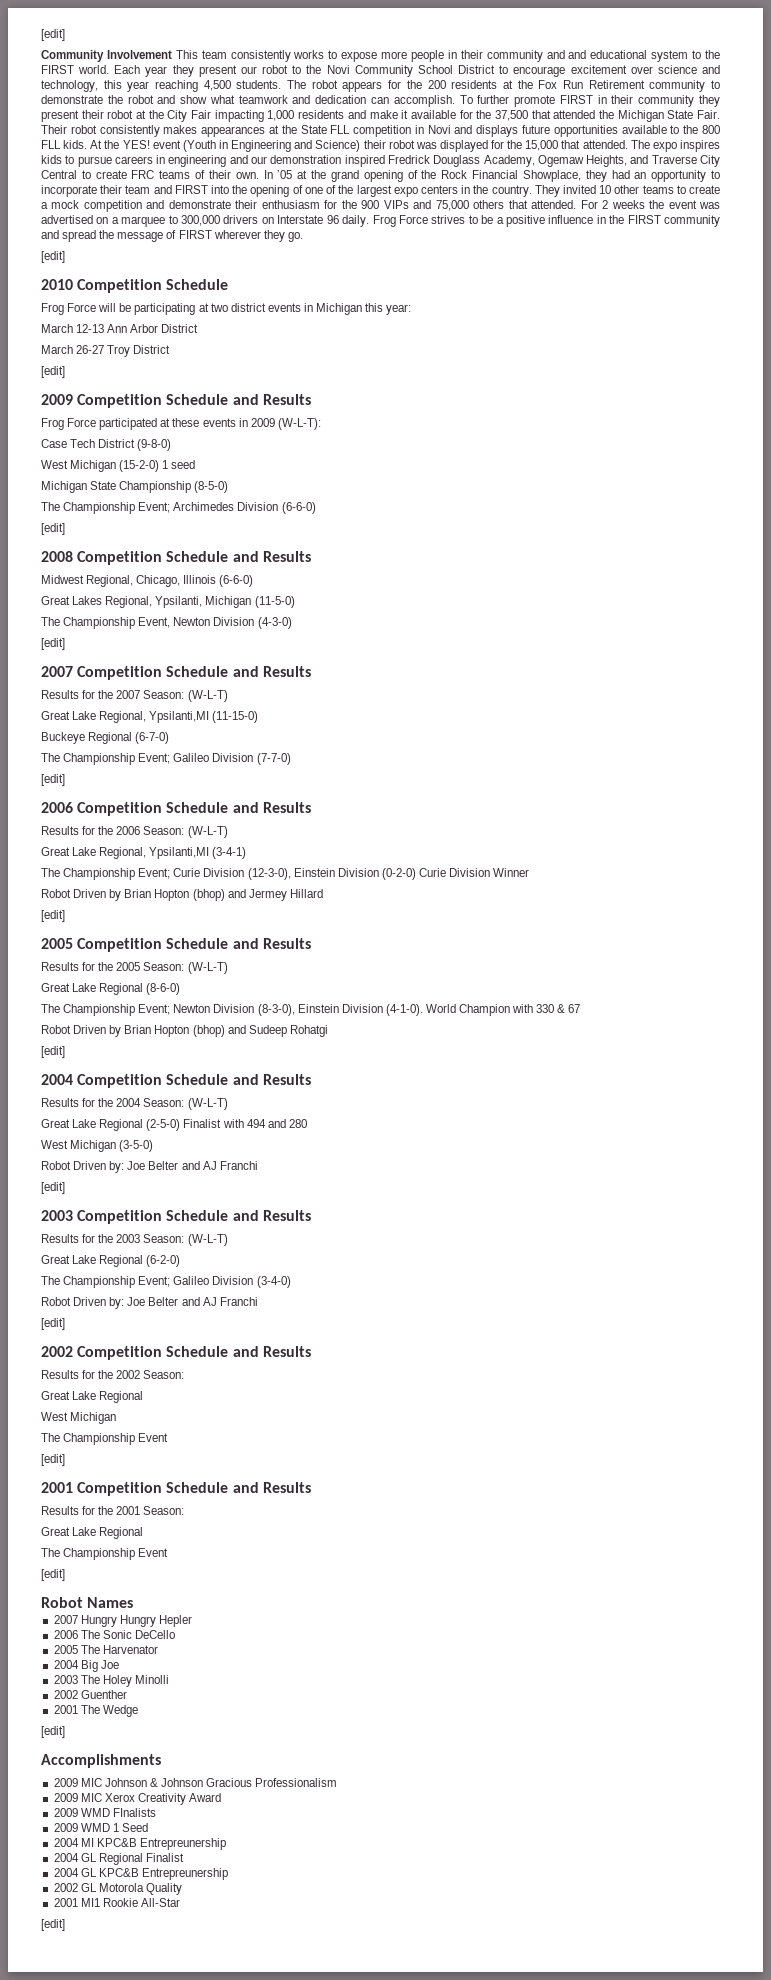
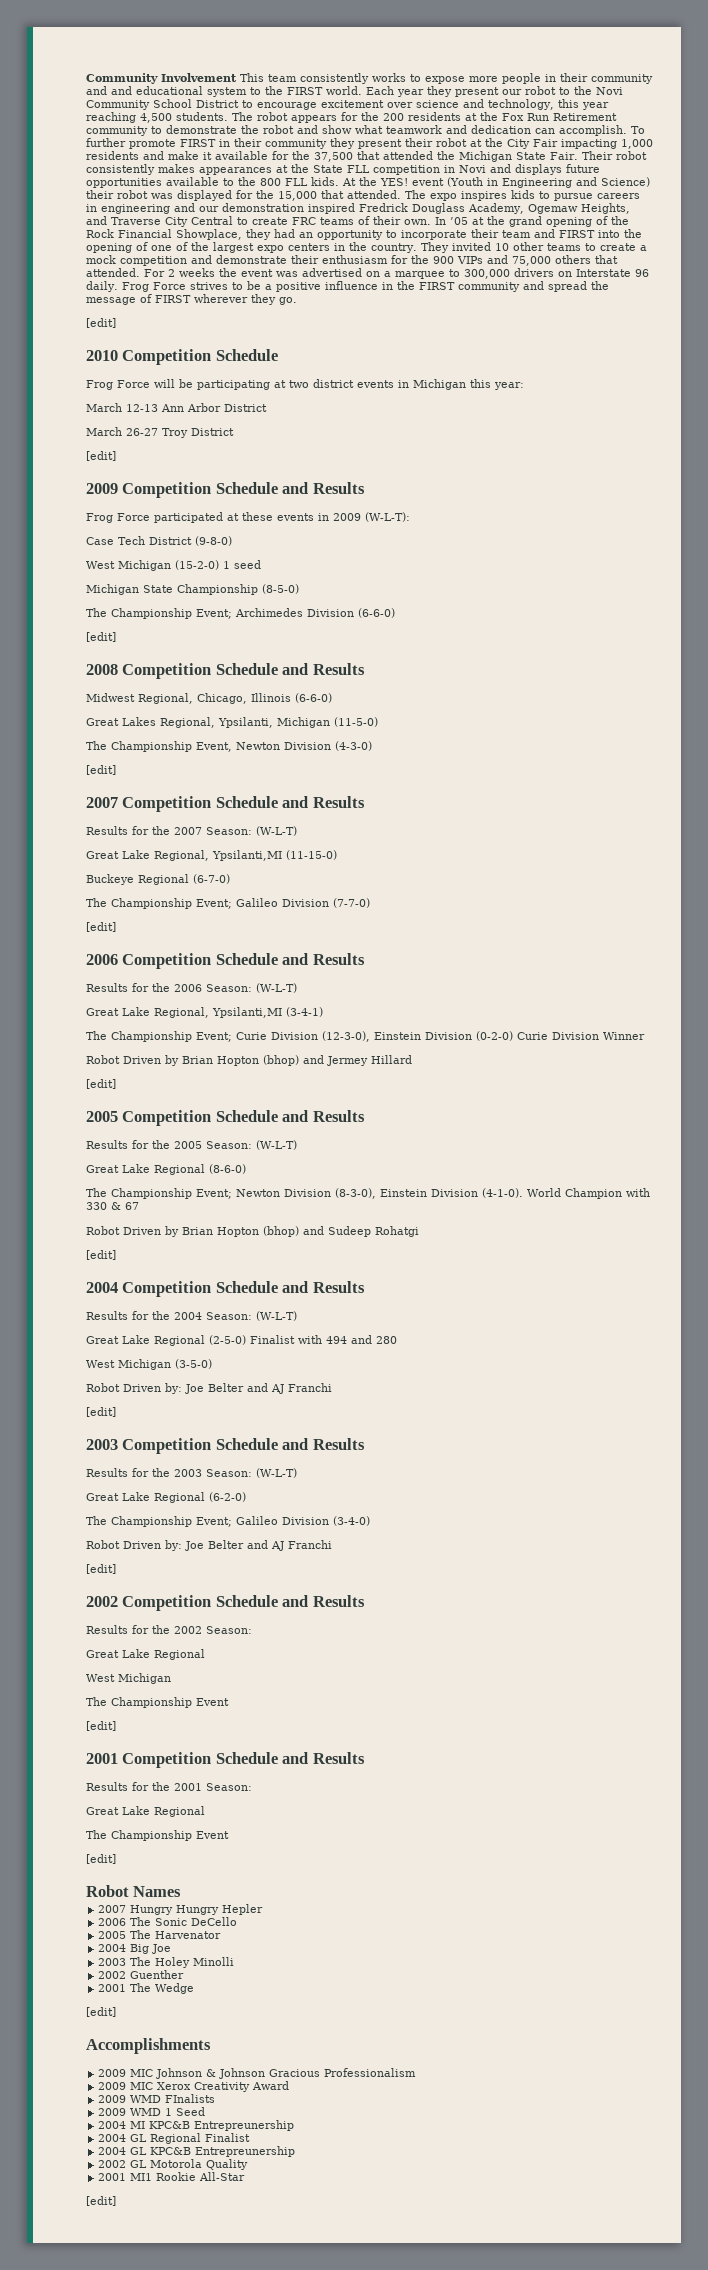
[41,29,65,41] [edit] // -> (86, 78) none

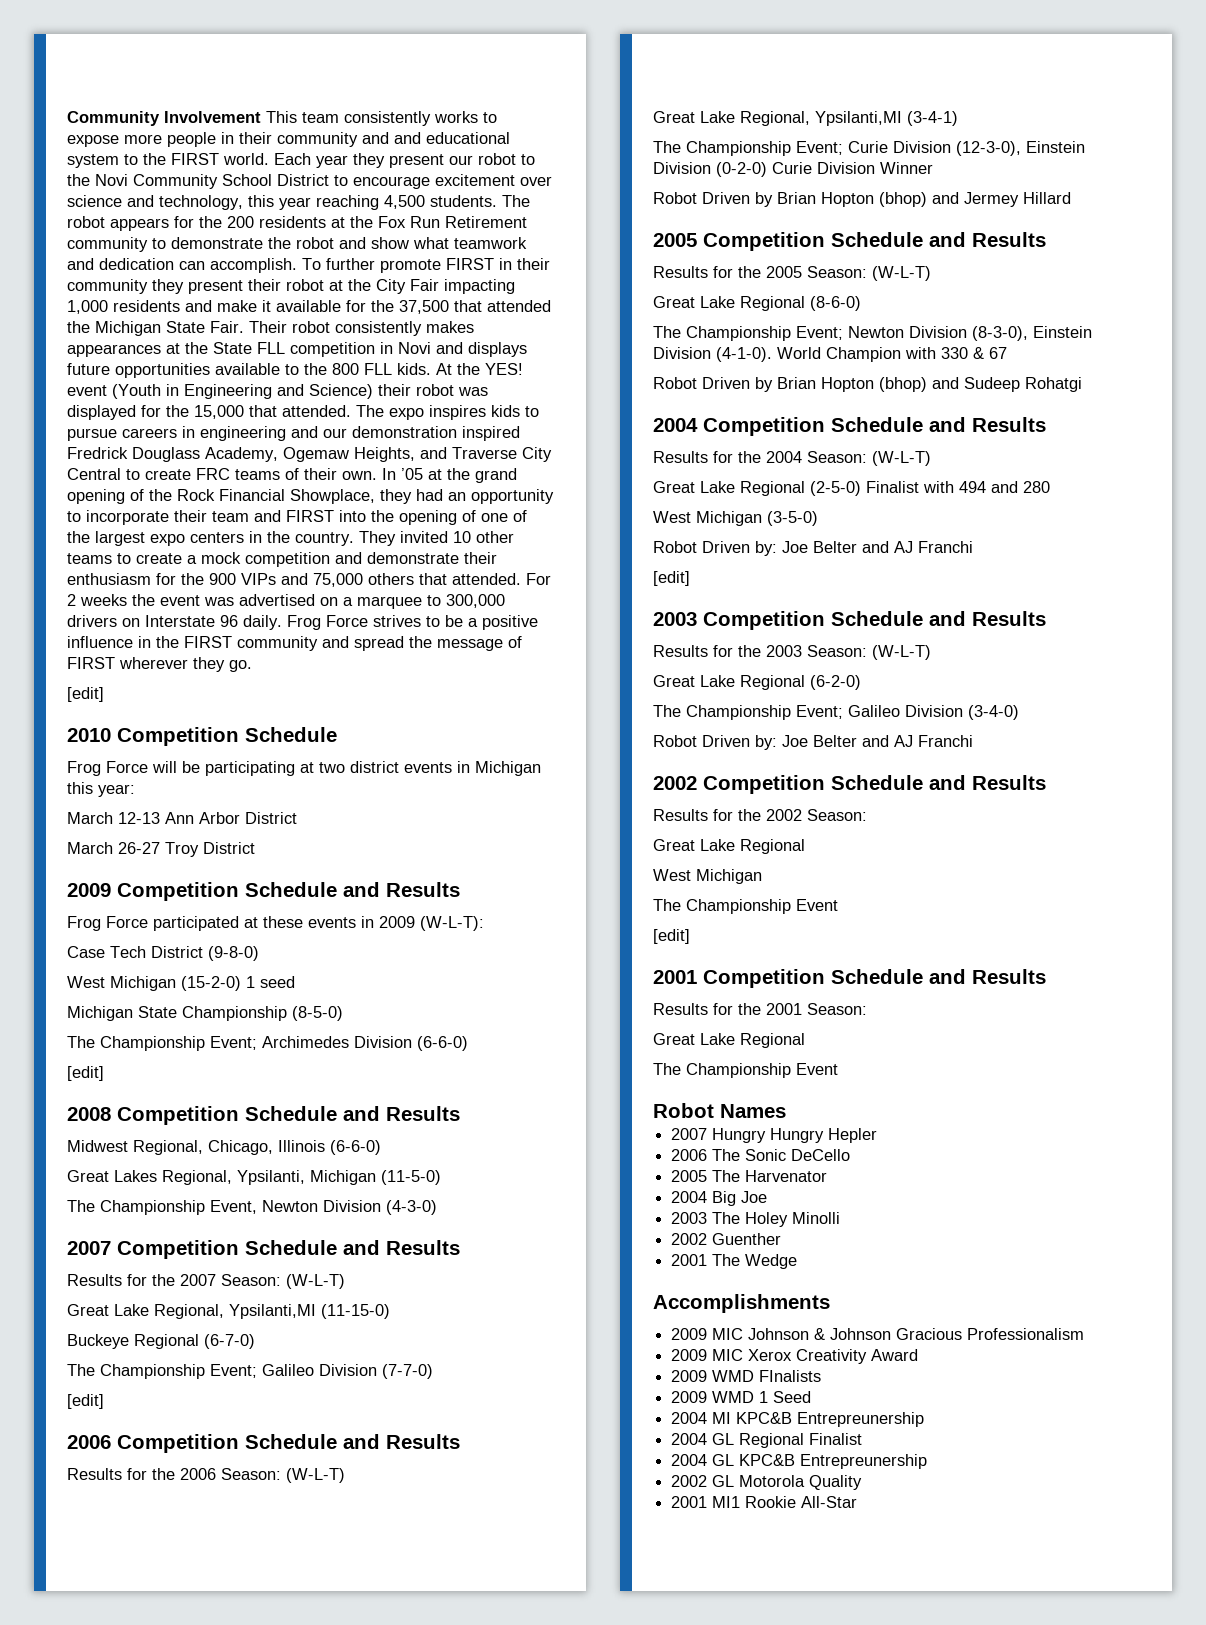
[86,451,116,461] // [edit] -> (255, 848) none
[86,765,116,775] // [edit] -> (437, 1207) none
[86,1079,116,1089] // [edit] -> (1071, 198) none
[86,1250,116,1260] // [edit] -> (1082, 384) none
[86,1564,116,1574] // [edit] -> (973, 741) none
[86,1854,116,1864] // [edit] -> (838, 1069) none
[86,2007,116,2017] // [edit] -> (798, 1261) none
[86,2196,116,2206] // [edit] -> (858, 1502) none

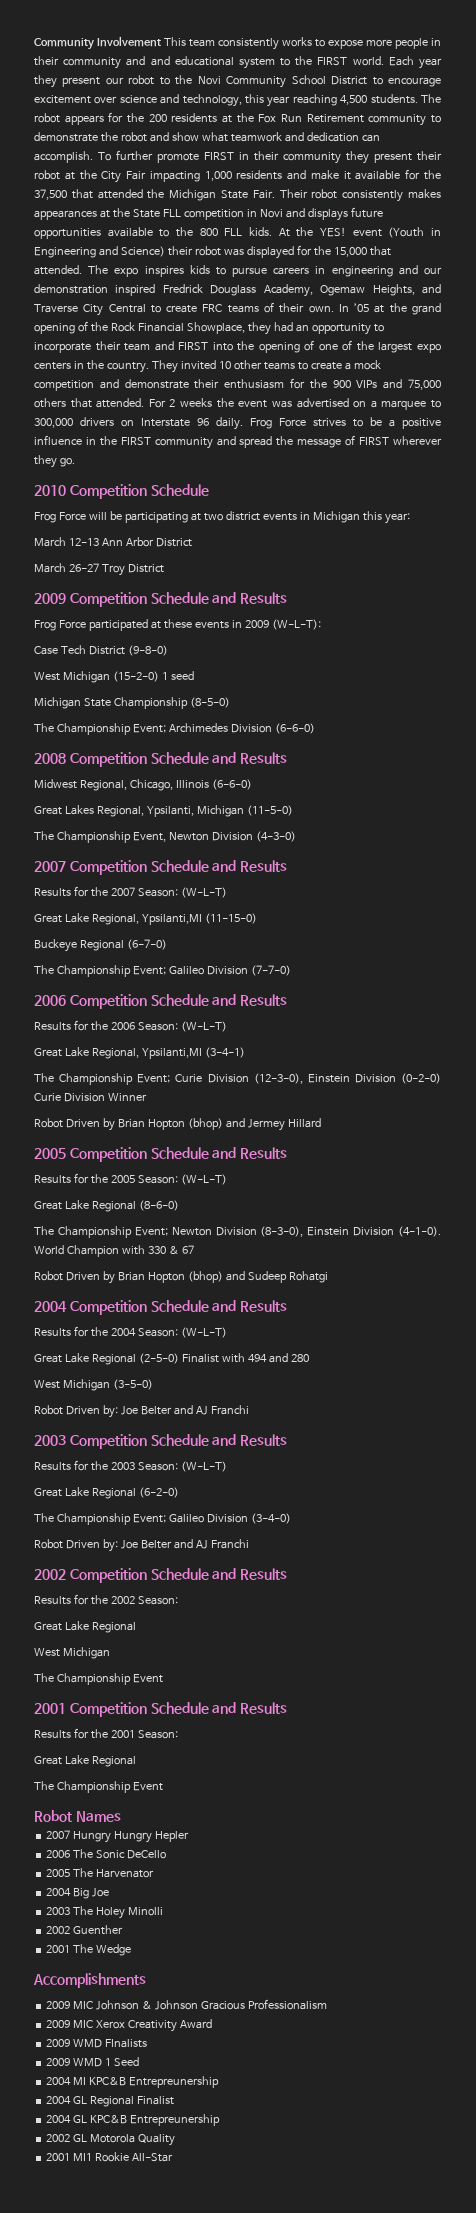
[67,687,104,702] // [edit] -> (75, 462) none
[67,1066,104,1081] // [edit] -> (315, 728) none
[67,1394,104,1409] // [edit] -> (291, 970) none
[653,571,690,586] // [edit] -> (249, 1410) none
[653,929,690,944] // [edit] -> (163, 1678) none

